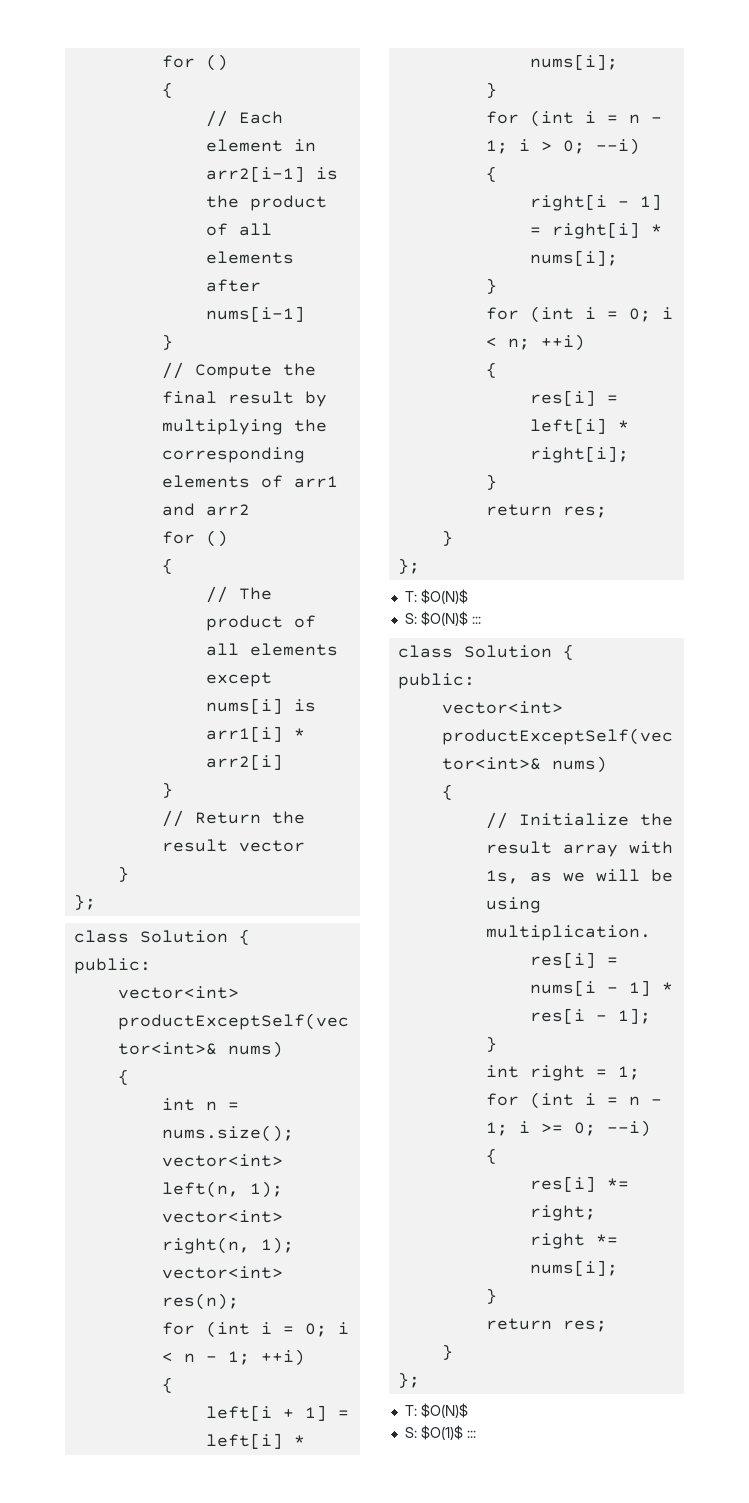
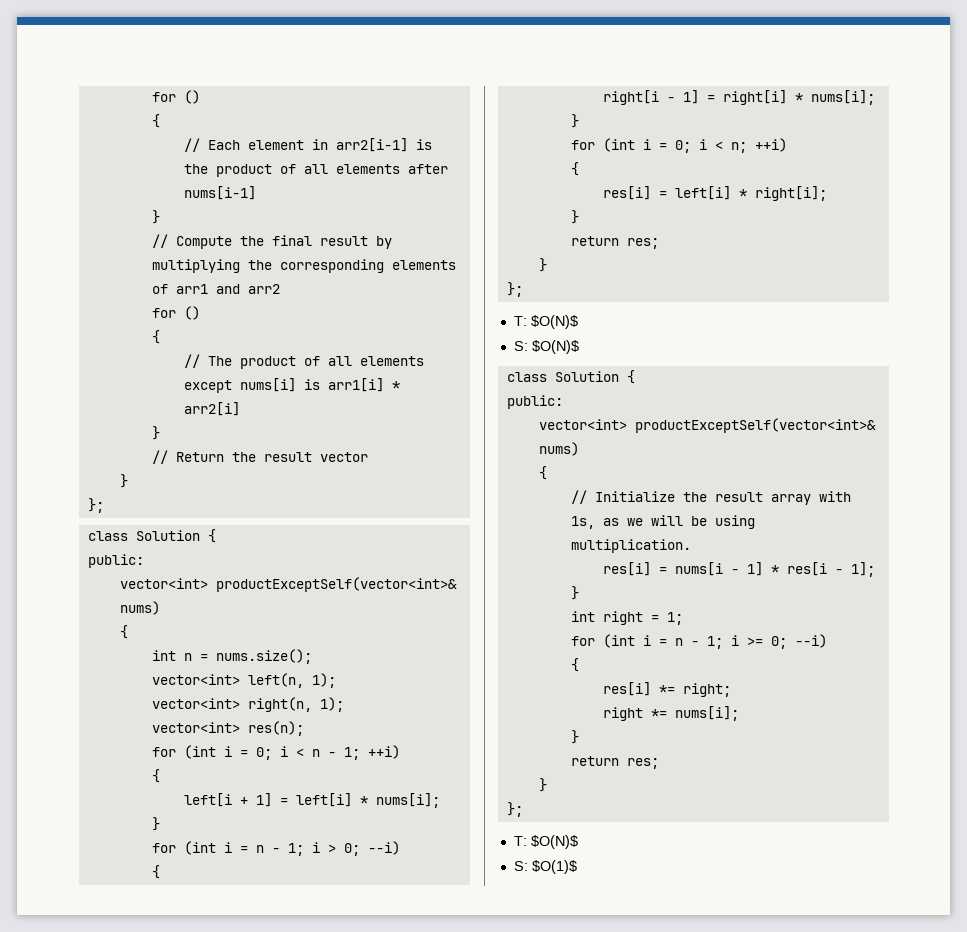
[471,616,481,624] ::: -> (579, 347) none
[466,1430,476,1438] ::: -> (577, 867) none

